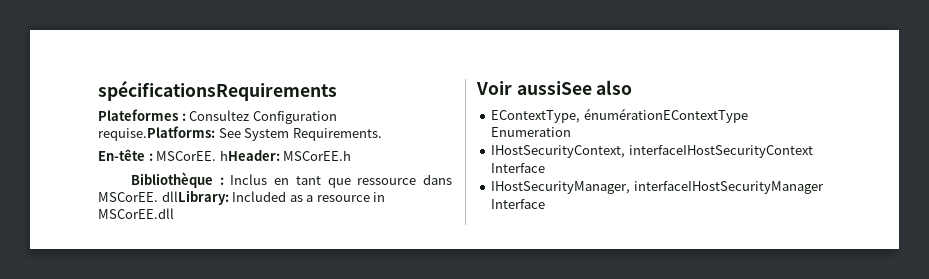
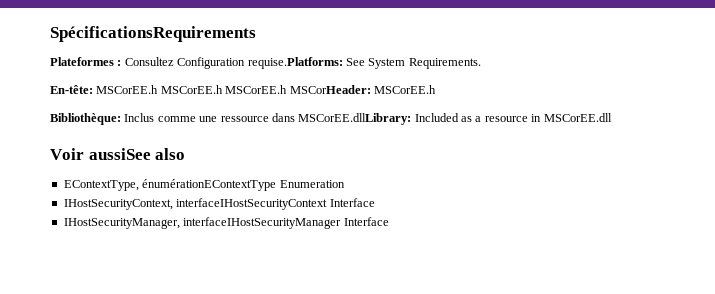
[98,80,337,101] spécificationsRequirements -> [50,26,256,42] SpécificationsRequirements
[98,149,352,161] [130,172,453,188] [98,190,229,205] En-tête : MSCorEE. hHeader: MSCorEE.h // Bibliothèque : Inclus en tant que ressource dans MSCorEE. dllLibrary: -> [50,85,436,94] [50,113,412,125] En-tête: MSCorEE.h MSCorEE.h MSCorEE.h MSCorHeader: MSCorEE.h // Bibliothèque: Inclus comme une ressource dans MSCorEE.dllLibrary:

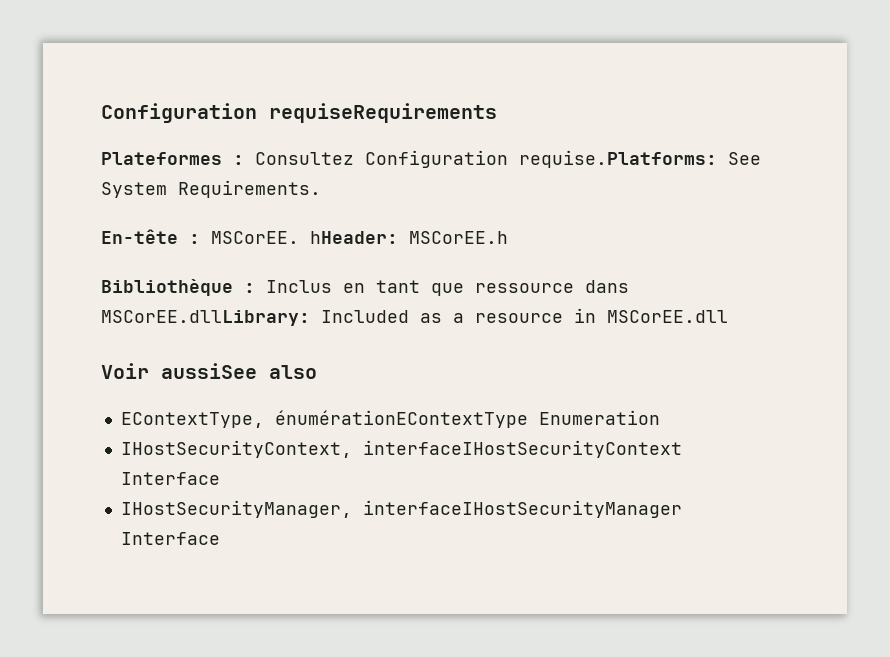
[50,26,256,42] SpécificationsRequirements -> [101,103,497,123] Configuration requiseRequirements
[50,85,436,94] [50,113,218,125] En-tête: MSCorEE.h MSCorEE.h MSCorEE.h MSCorHeader: MSCorEE.h // Bibliothèque: Inclus comme une -> [101,229,508,244] [101,279,464,296] En-tête : MSCorEE. hHeader: MSCorEE.h // Bibliothèque : Inclus en tant que

